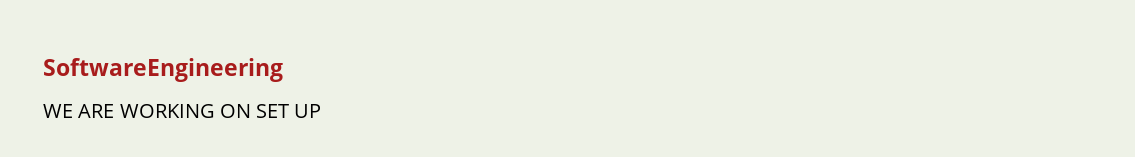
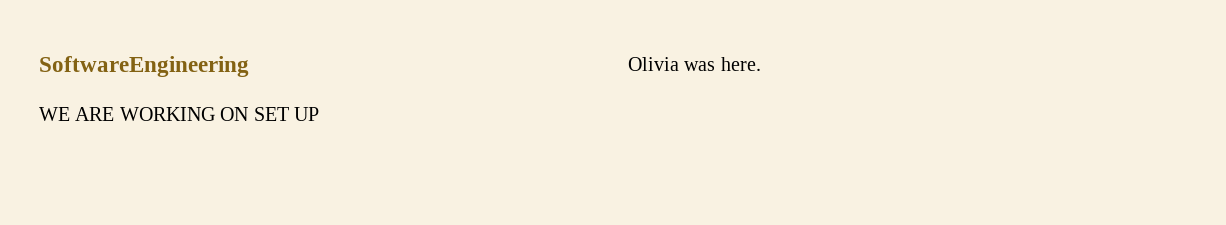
(322, 111) none -> [628,57,761,71] // Olivia was here.

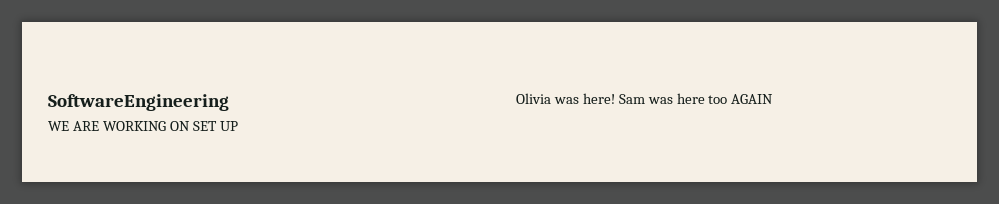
[720,57,761,71] here. -> [582,93,774,104] here! Sam was here too AGAIN

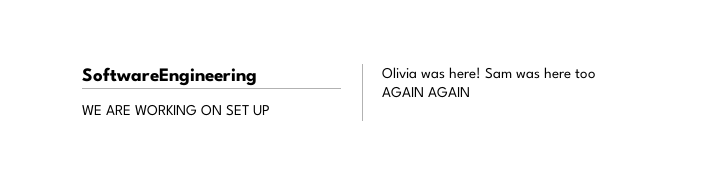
(774, 99) none -> [428,86,471,98] AGAIN

